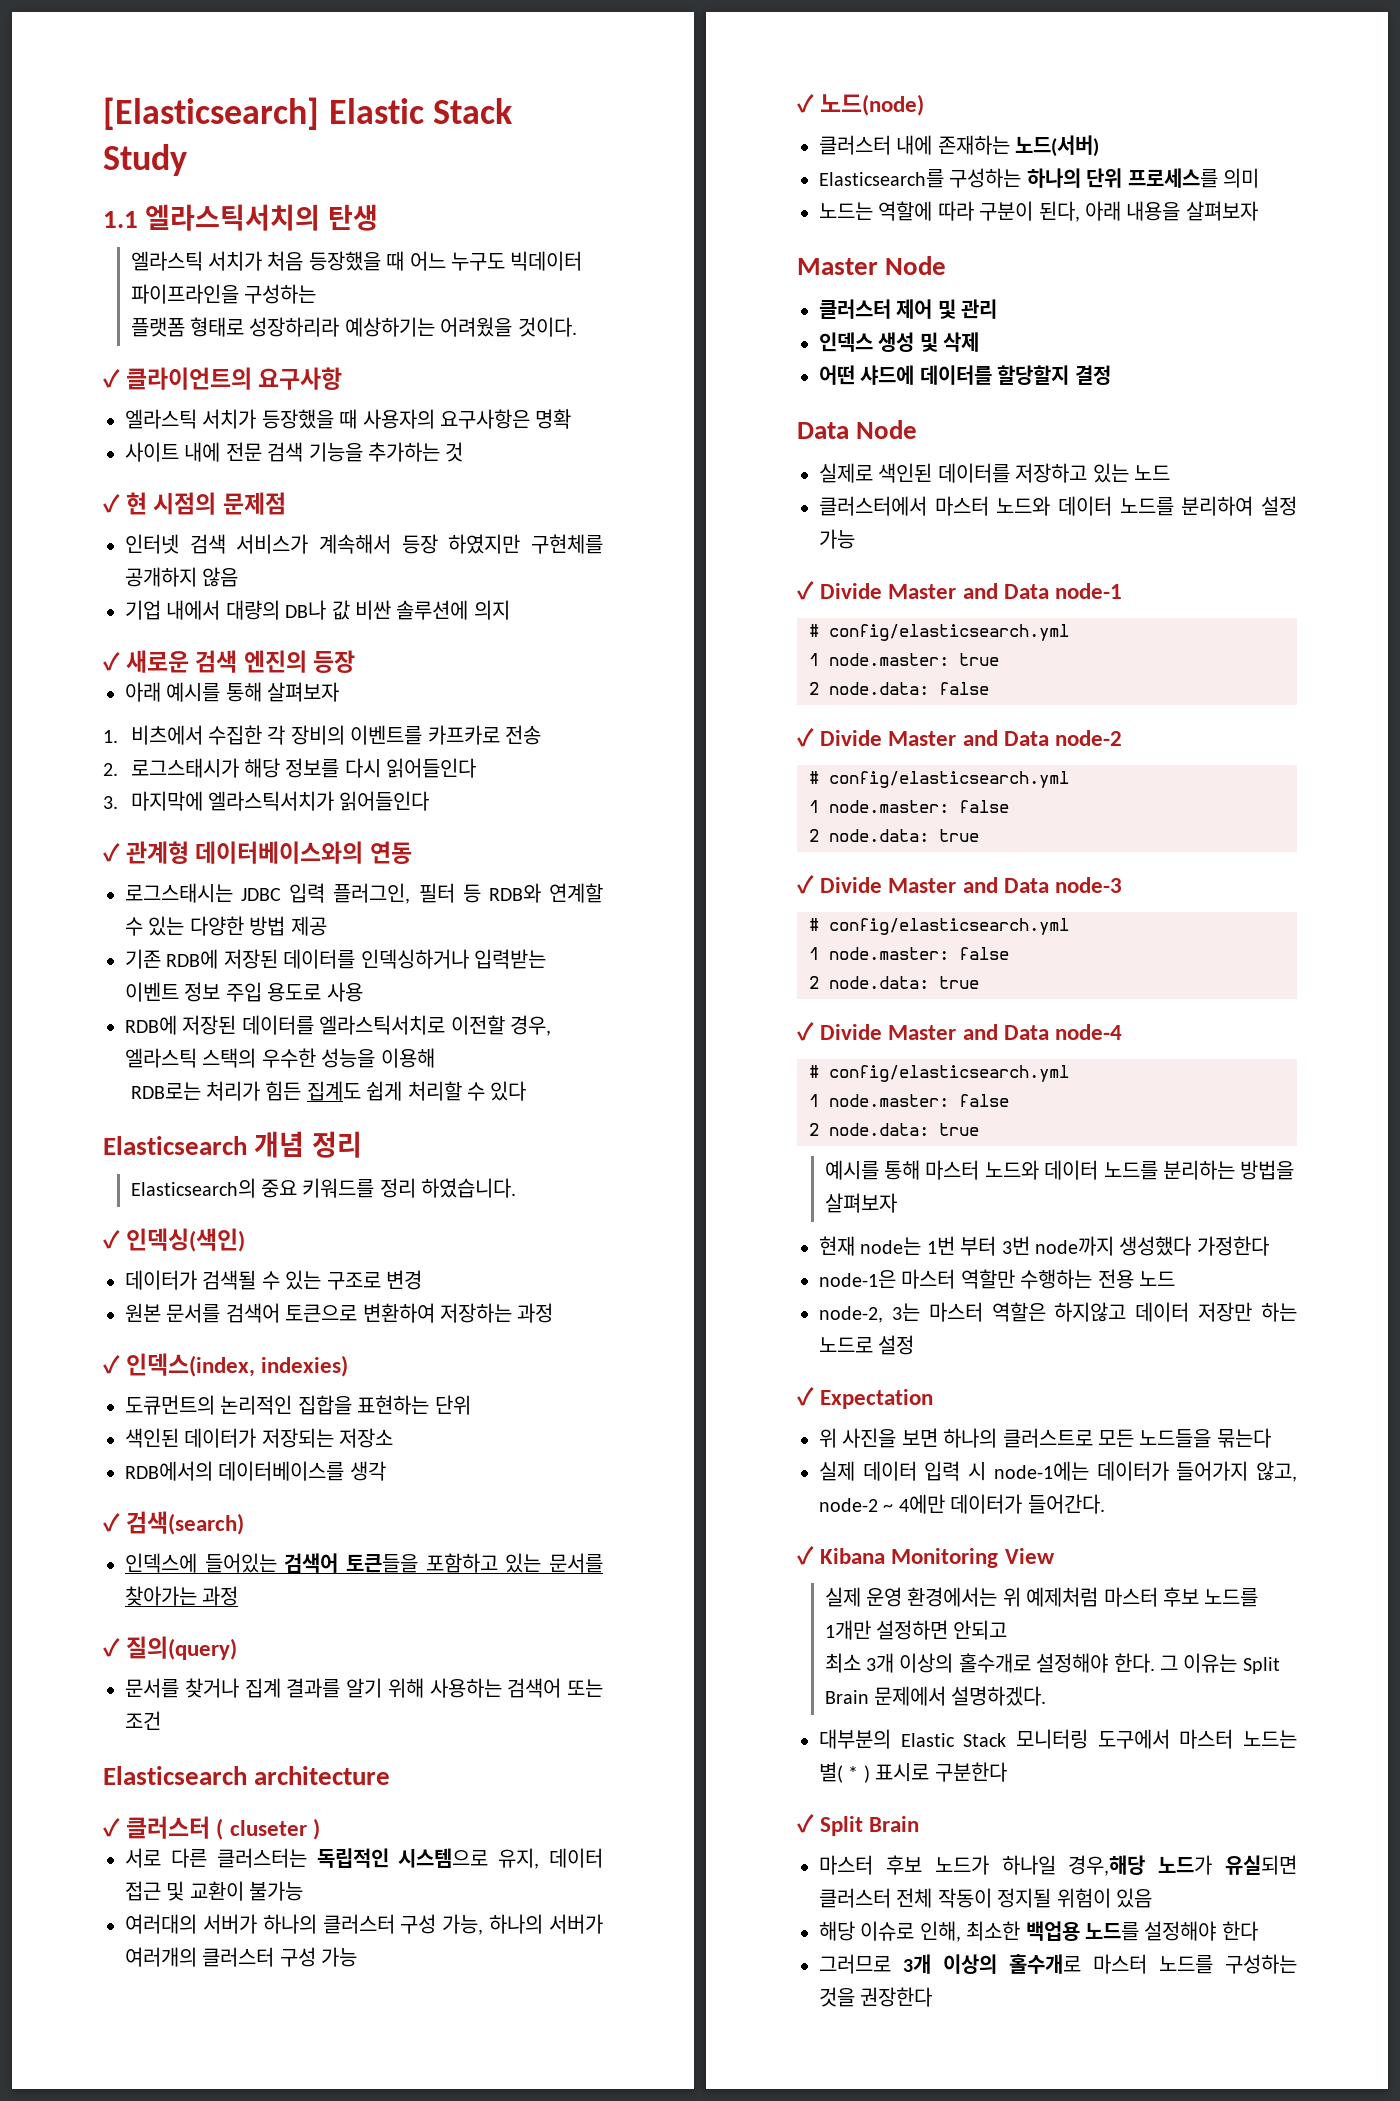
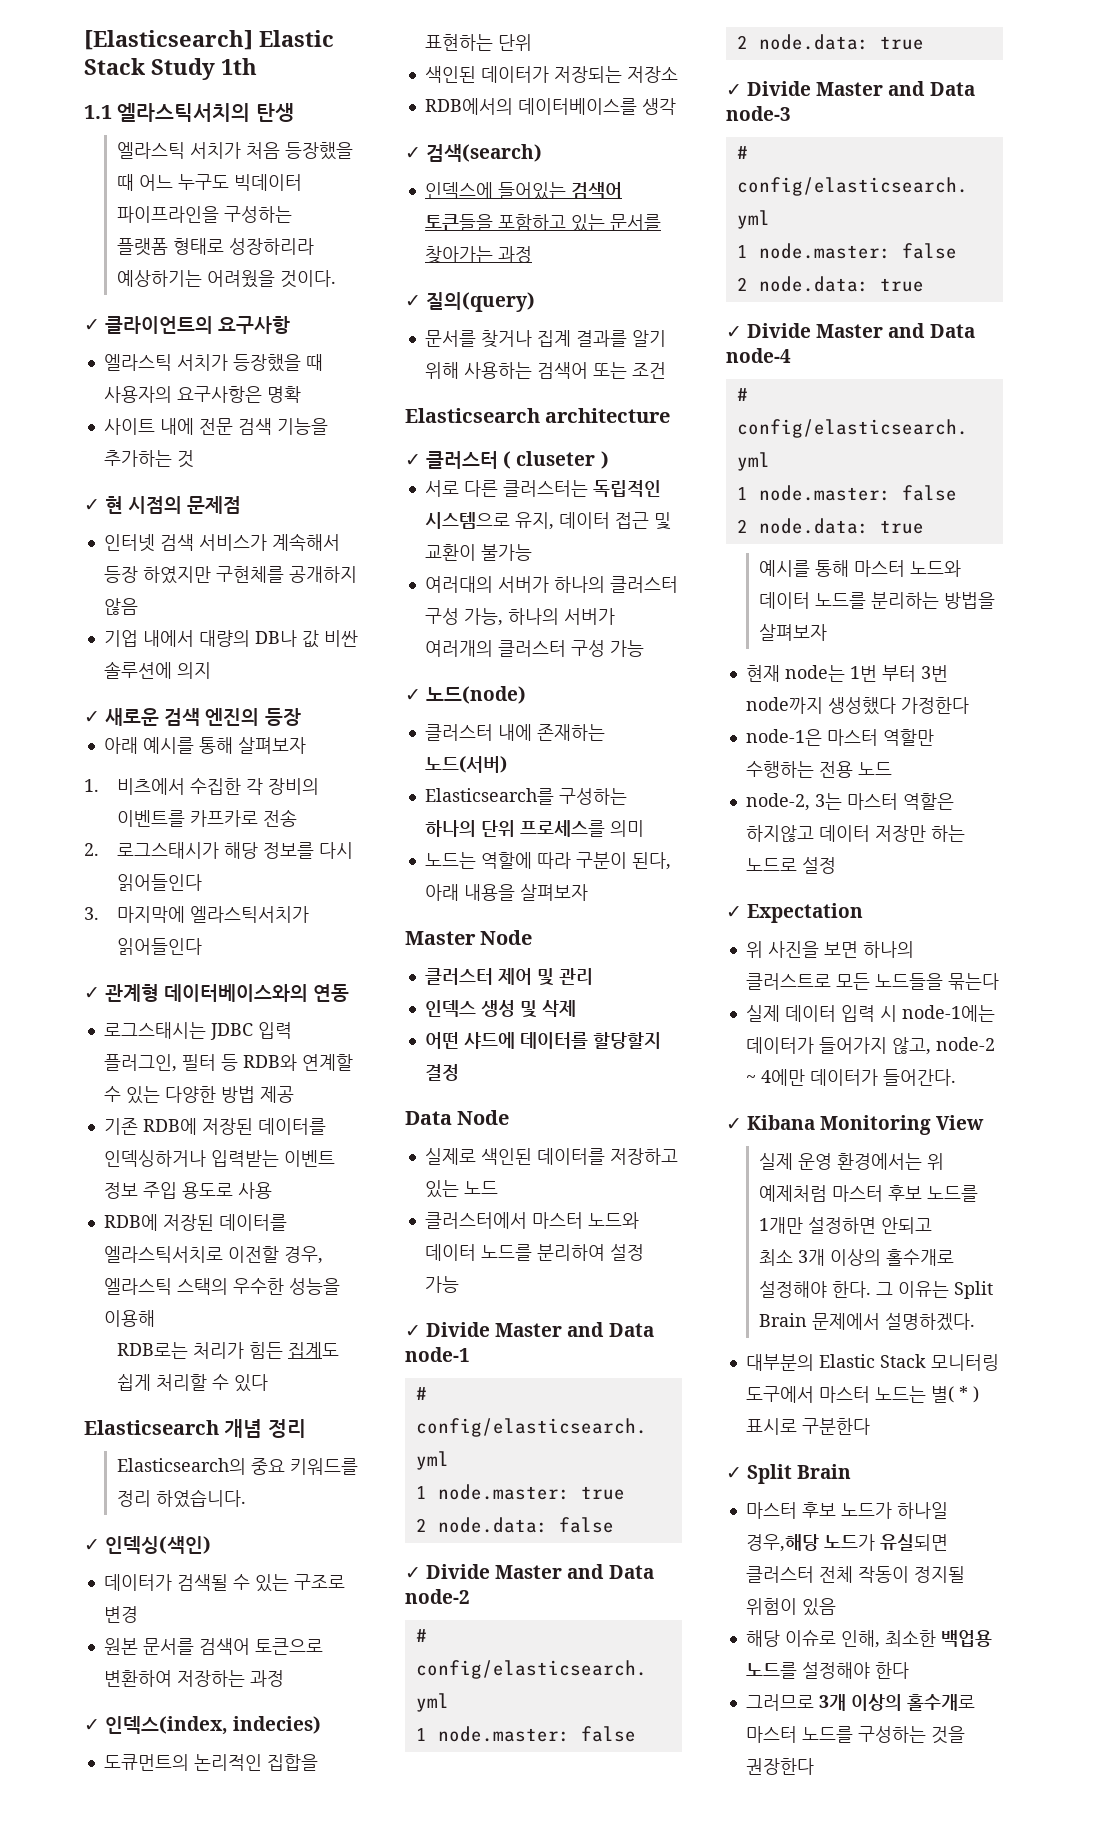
(187, 160) none -> [221,58,257,75] 1th
[261,1355,349,1377] indexies) -> [233,1716,322,1734] indecies)

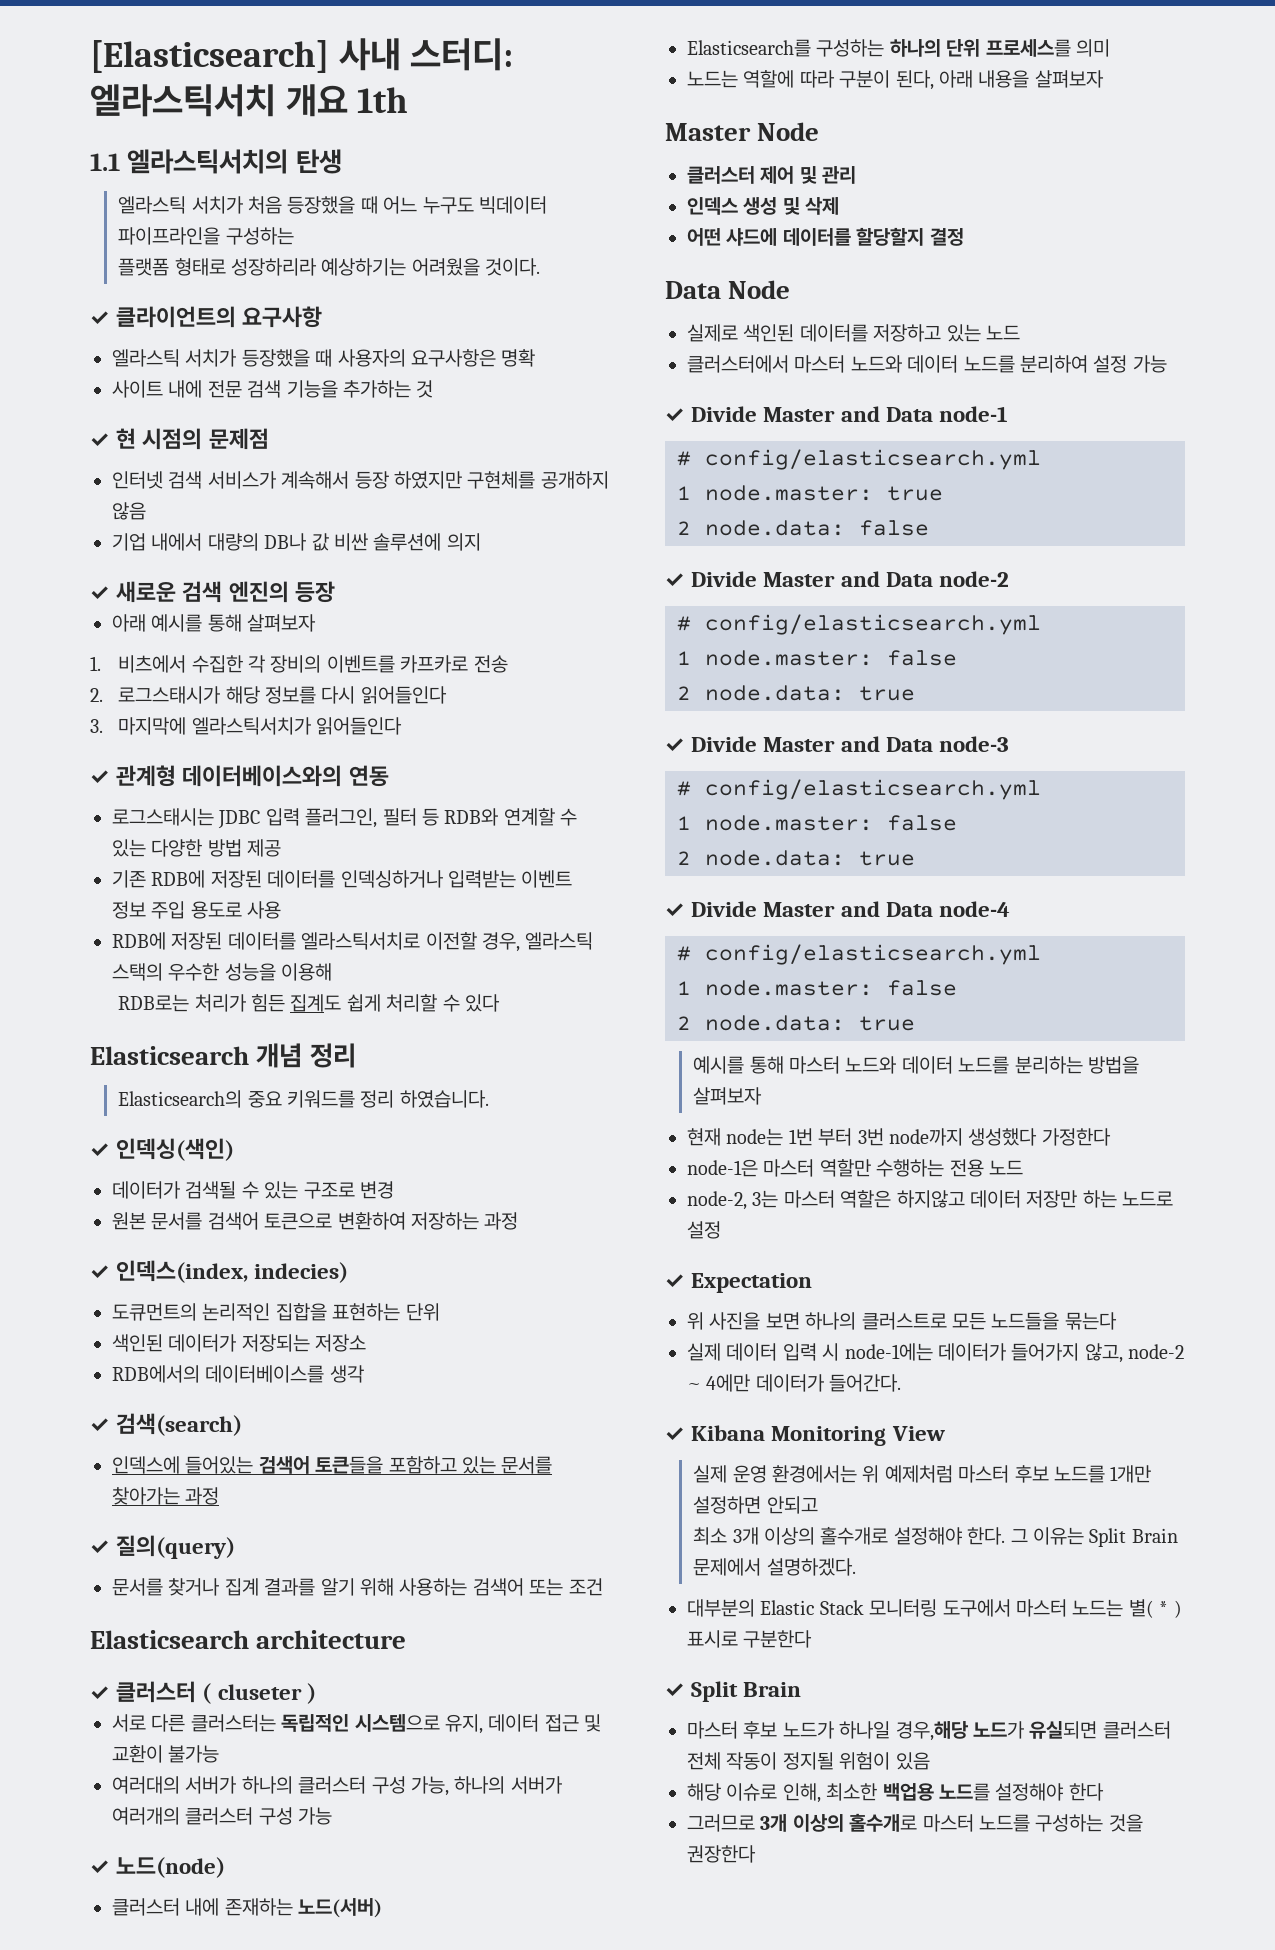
[259,30,334,47] [84,58,215,80] Elastic Stack Study -> [338,38,514,71] [90,84,348,117] 사내 스터디: 엘라스틱서치 개요

